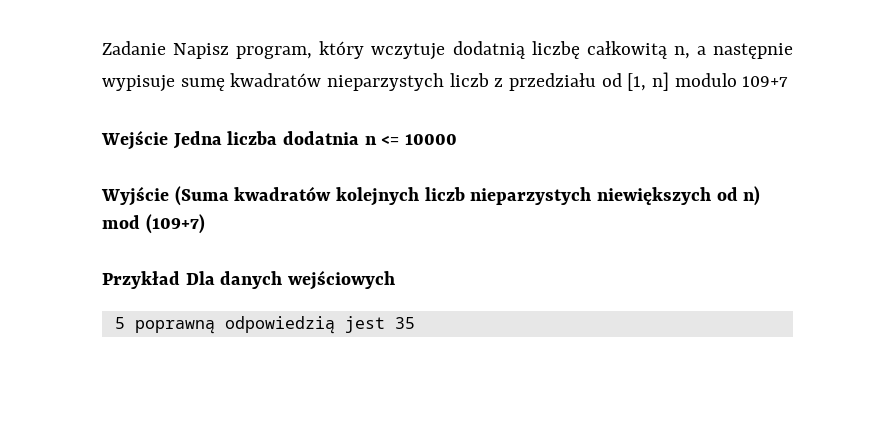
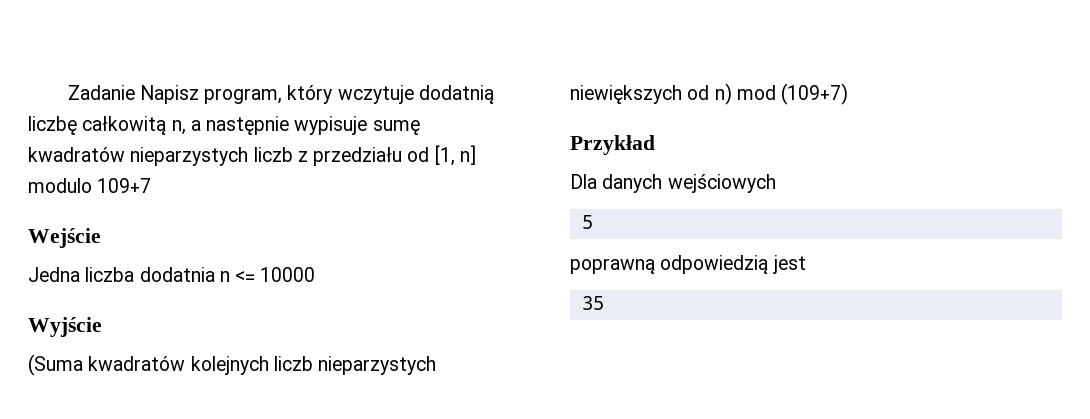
(168, 140) none -> (101, 238) //
(169, 196) none -> (102, 327) //
(180, 280) none -> (655, 145) //
(125, 323) none -> (593, 222) //
(385, 324) none -> (806, 264) //

